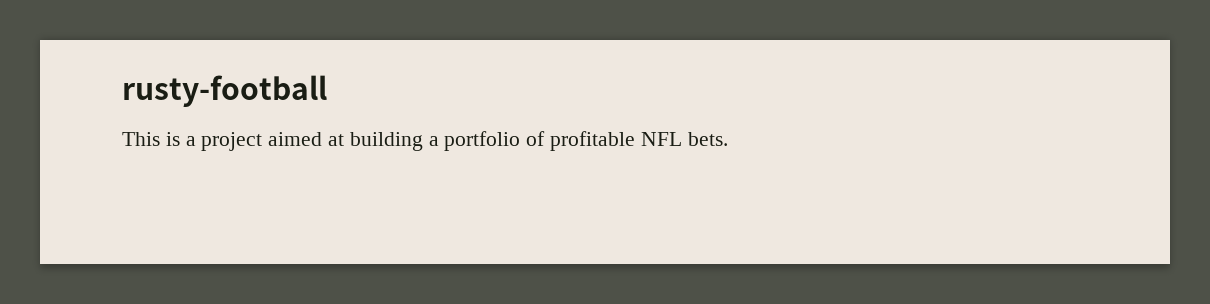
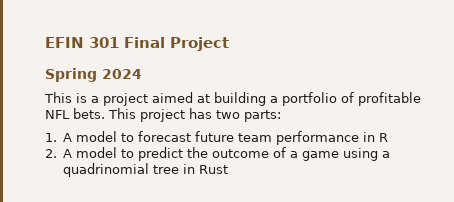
[122,75,327,107] rusty-football -> [45,37,229,51] [45,68,142,82] EFIN 301 Final Project // Spring 2024
(728, 139) none -> [108,108,281,122] [45,131,389,145] [45,147,391,161] [63,163,229,177] This project has two parts: // 1. A model to forecast future team performance in R // 2. A model to predict the outcome of a game using a quadrinomial tree in Rust

